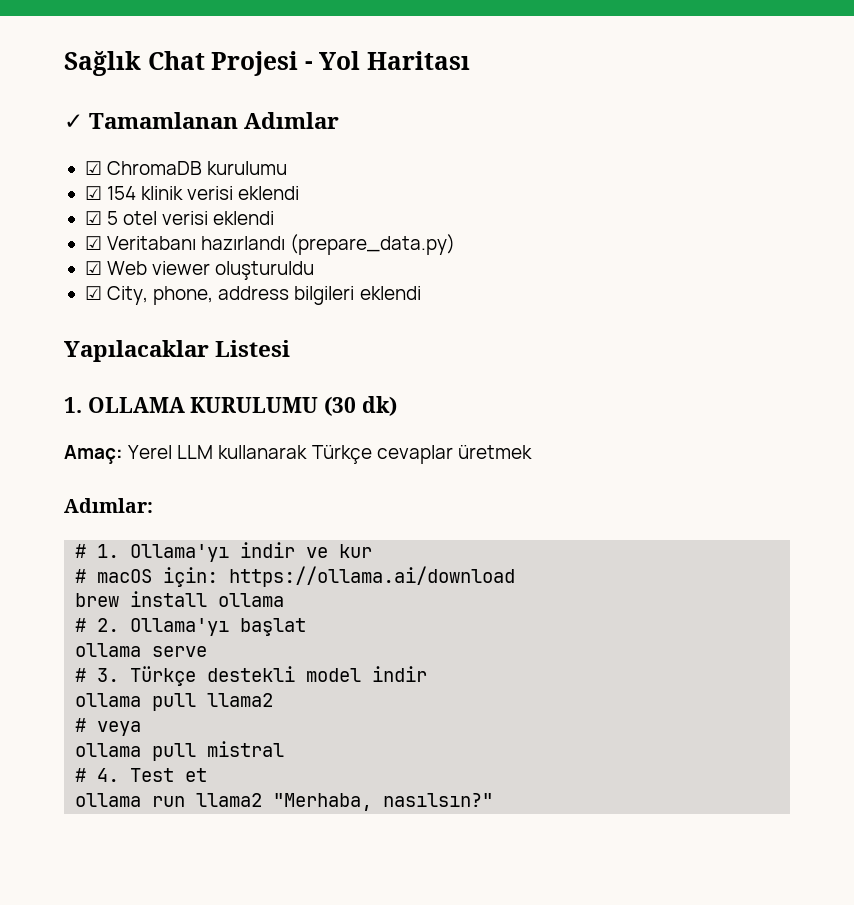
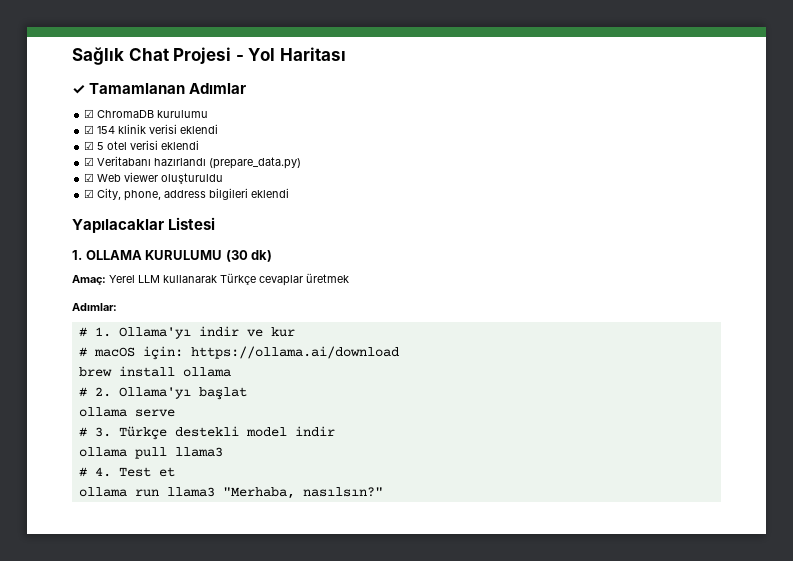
[207,693,274,707] [75,718,142,736] [75,741,285,761] llama2 // # veya // ollama pull mistral -> [174,447,223,457] llama3
[196,793,263,807] llama2 -> [166,487,215,497] llama3

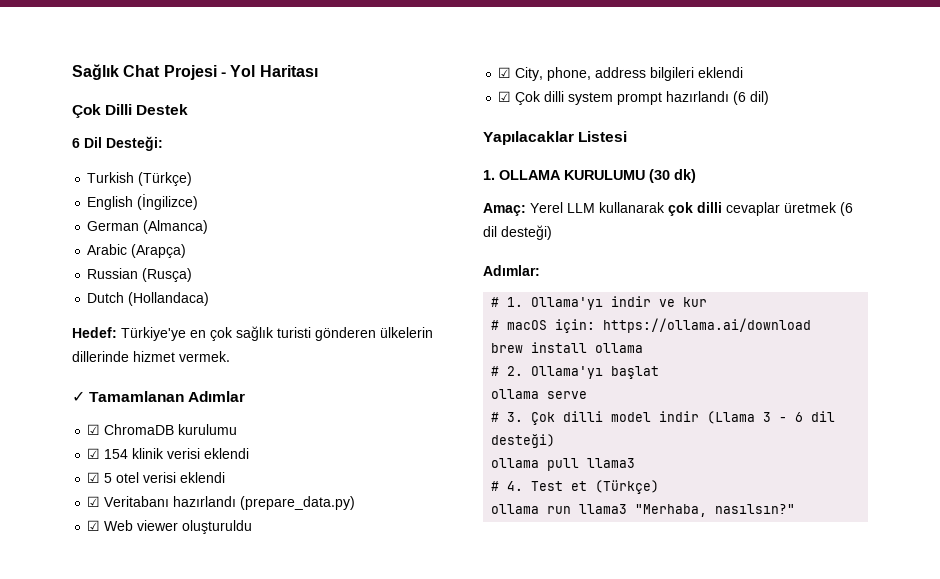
(346, 54) none -> [72,104,189,118] [72,136,163,151] [87,172,193,186] [87,194,199,210] [87,220,209,234] [87,244,187,258] [87,268,193,282] [87,292,210,306] [72,326,433,341] [72,351,230,362] // Çok Dilli Destek // 6 Dil Desteği: // Turkish (Türkçe) // English (İngilizce) // German (Almanca) // Arabic (Arapça) // Russian (Rusça) // Dutch (Hollandaca) // Hedef: Türkiye'ye en çok sağlık turisti gönderen ülkelerin dillerinde hizmet vermek.
(290, 193) none -> [498,91,770,105] // ☑ Çok dilli system prompt hazırlandı (6 dil)
[220,273,256,285] Türkçe -> [668,202,722,216] çok dilli
(349, 278) none -> [840,202,853,216] [483,225,552,240] (6 dil desteği)
[118,426,239,440] Türkçe destekli -> [531,411,604,425] Çok dilli
(335, 431) none -> [707,411,836,424] [491,434,556,448] (Llama 3 - 6 dil desteği)
(175, 472) none -> [595,480,660,494] (Türkçe)

